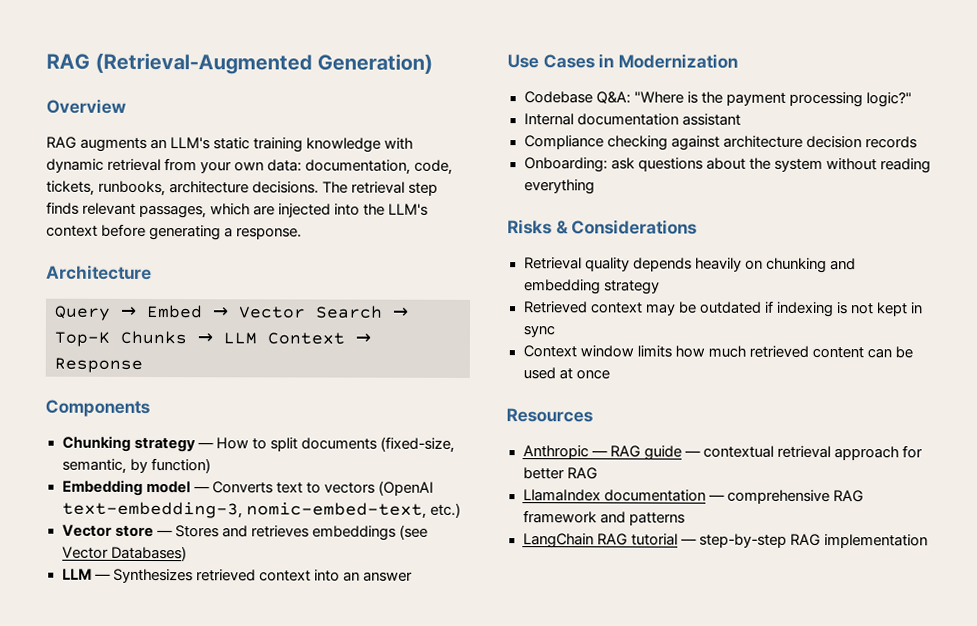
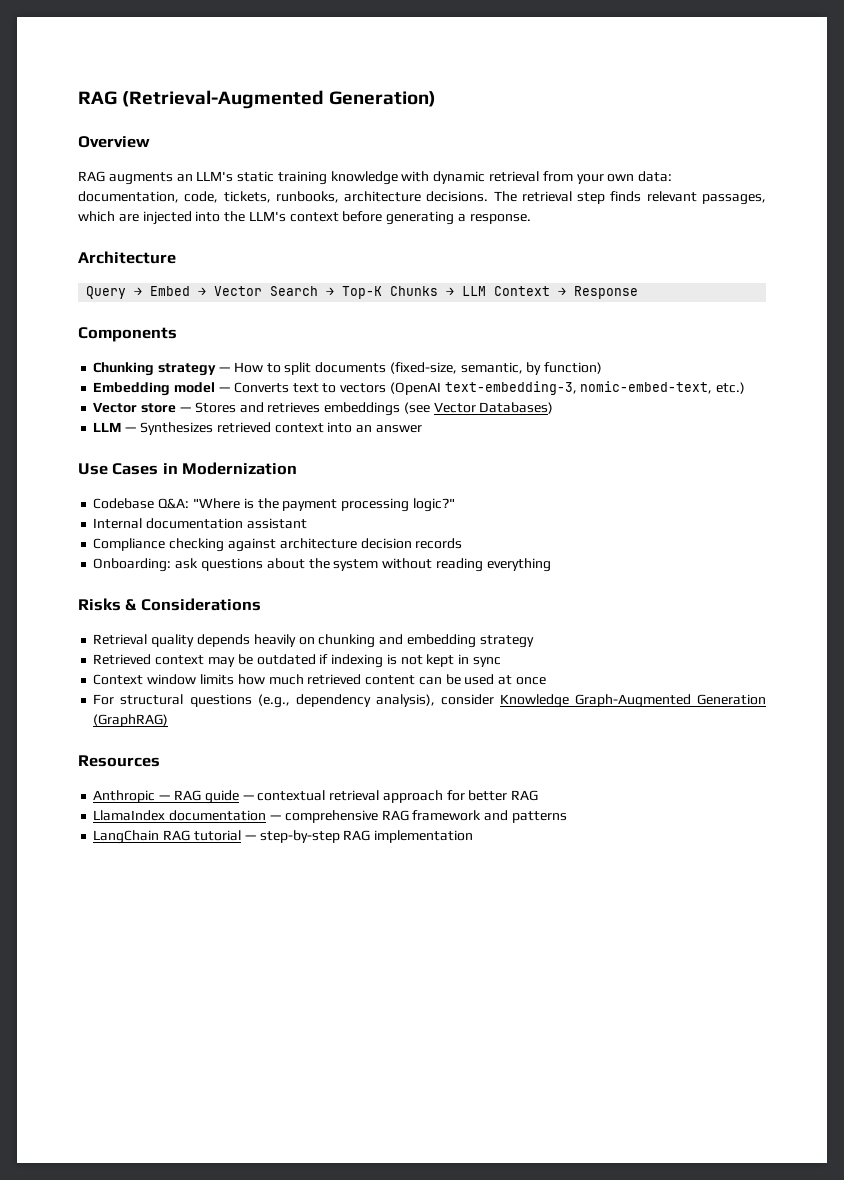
(610, 374) none -> [93,694,767,708] [93,714,169,727] // For structural questions (e.g., dependency analysis), consider Knowledge Graph-Augmented Generation (GraphRAG)

